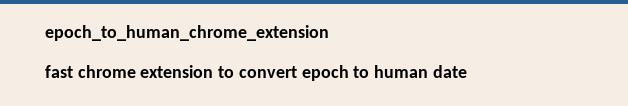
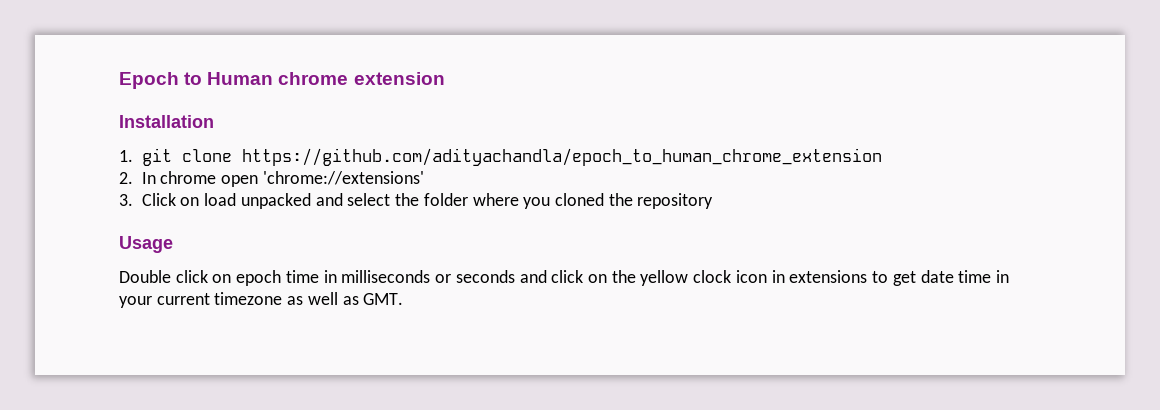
[45,25,329,41] [45,65,73,78] epoch_to_human_chrome_extension // fast -> [119,72,274,89] Epoch to Human
[218,65,467,81] to convert epoch to human date -> [119,115,214,128] [119,148,882,166] [119,171,424,187] [119,193,714,209] [119,236,173,253] [119,270,1009,286] [119,292,404,308] // Installation // 1. git clone https://github.com/adityachandla/epoch_to_human_chrome_extension // 2. In chrome open 'chrome://extensions' // 3. Click on load unpacked and select the folder where you cloned the repository // Usage // Double click on epoch time in milliseconds or seconds and click on the yellow clock icon in extensions to get date time in your current timezone as well as GMT.

